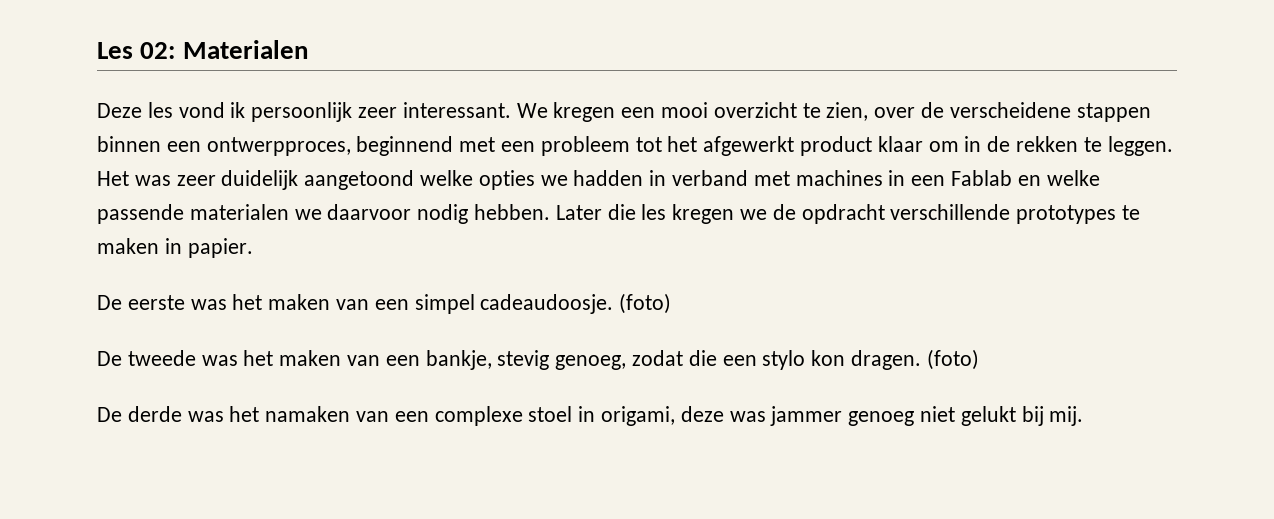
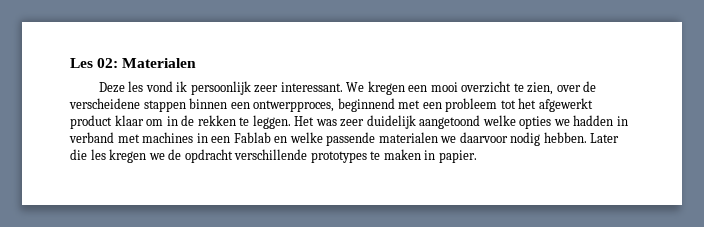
[97,293,672,314] [97,349,979,370] [97,406,1084,426] // De eerste was het maken van een simpel cadeaudoosje. (foto) // De tweede was het maken van een bankje, stevig genoeg, zodat die een stylo kon dragen. (foto) // De derde was het namaken van een complexe stoel in origami, deze was jammer genoeg niet gelukt bij mij. -> (477, 156) none

